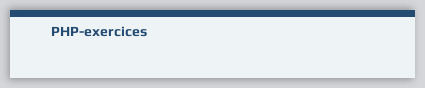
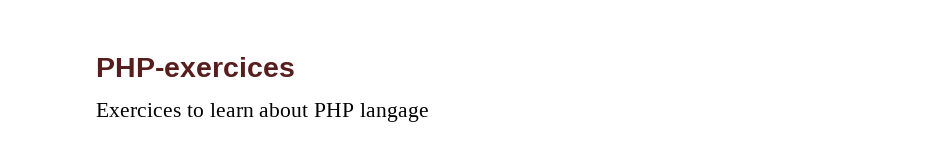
(147, 31) none -> [96,103,430,122] // Exercices to learn about PHP langage

